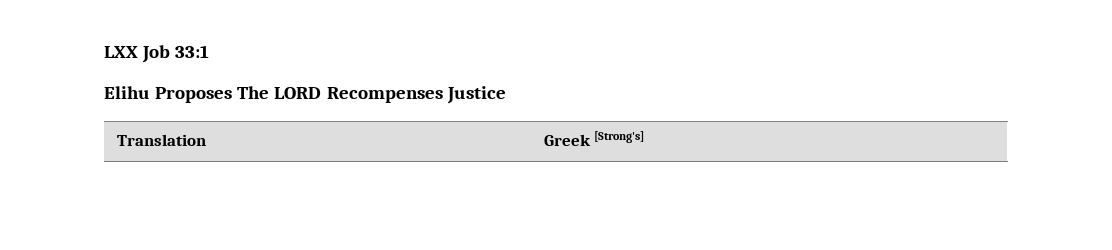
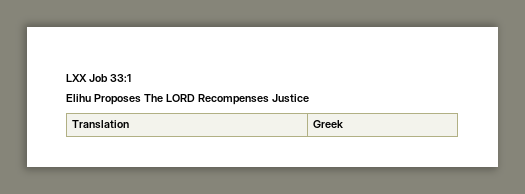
[594,131,645,143] [Strong's] -> (344, 124) none

